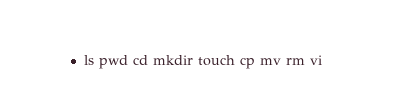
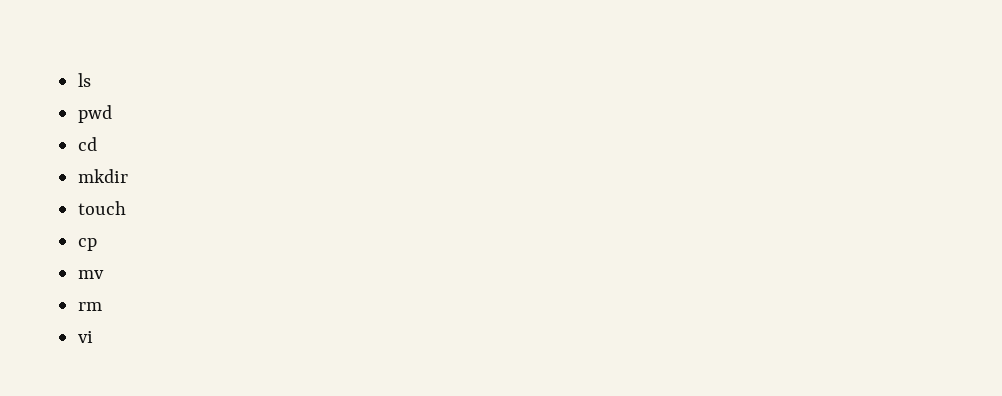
(94, 60) none -> (92, 80) //
(128, 62) none -> (113, 114) //
(148, 60) none -> (98, 144) //
(193, 60) none -> (129, 176) //
(235, 60) none -> (127, 208) //
(255, 63) none -> (98, 244) //
(281, 61) none -> (105, 274) //
(305, 61) none -> (103, 306) //

